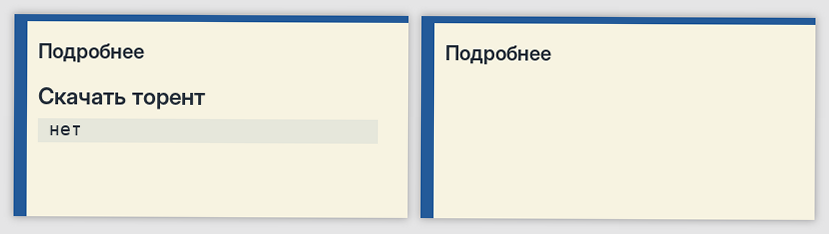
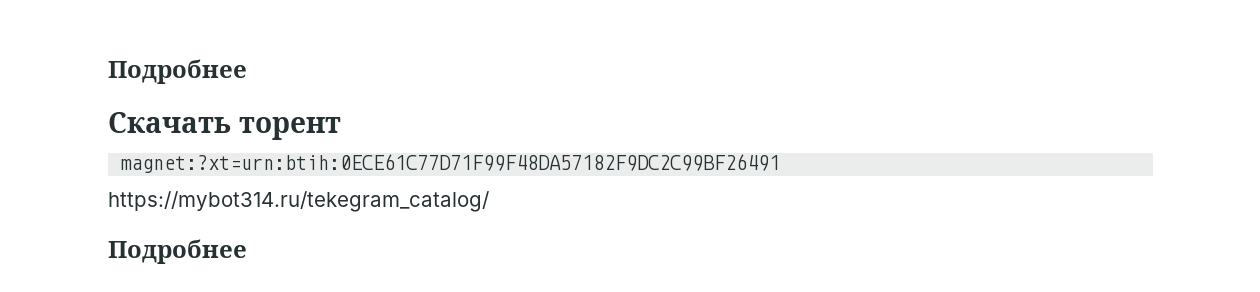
[47,125,82,136] нет -> [120,154,781,173] [108,191,489,212] magnet:?xt=urn:btih:0ECE61C77D71F99F48DA57182F9DC2C99BF26491 // https://mybot314.ru/tekegram_catalog/

